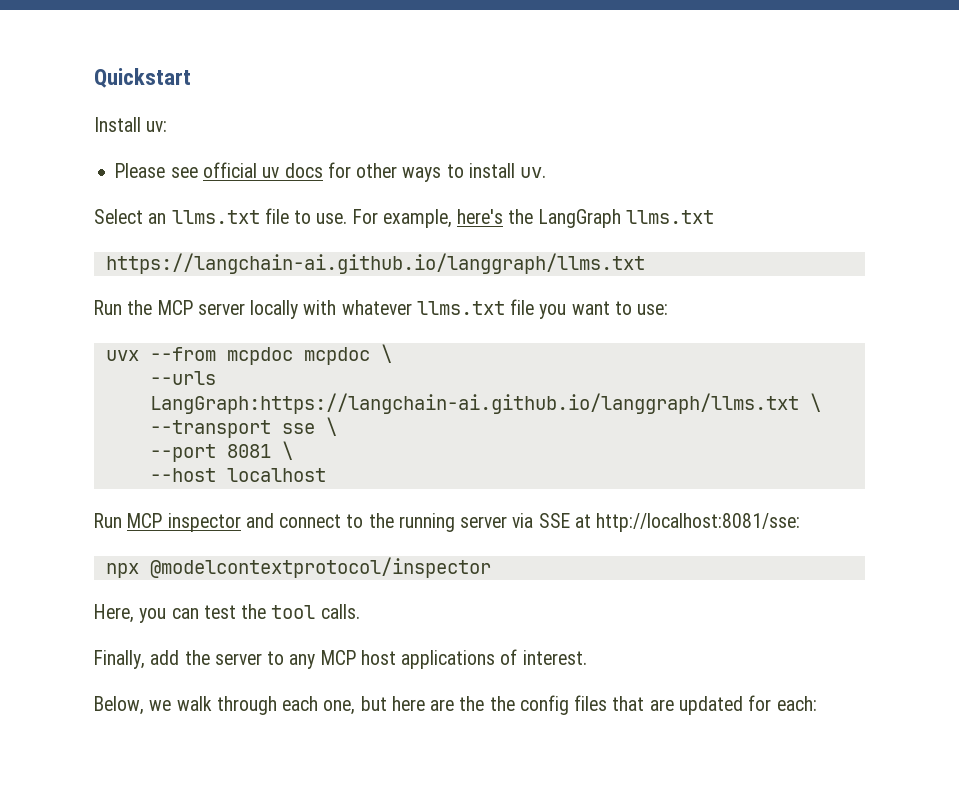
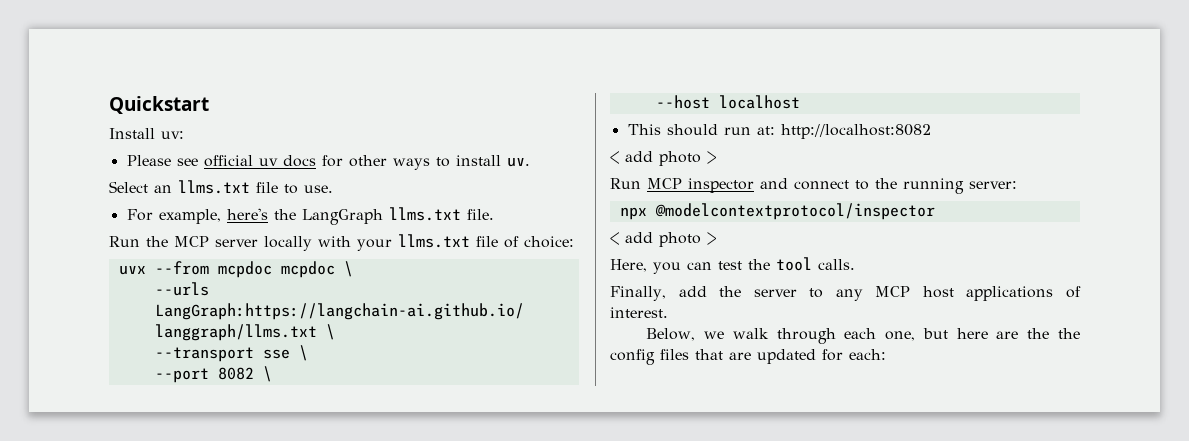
(348, 218) none -> (333, 189) //
[105,253,645,274] // https://langchain-ai.github.io/langgraph/llms.txt -> [466,209,494,220] file.
[341,299,669,319] whatever llms.txt file you want to use: -> [357,234,574,251] your llms.txt file of choice:
[226,444,271,458] 8081 -> [217,367,254,380] 8082
(326, 475) none -> [627,124,931,139] [610,151,716,166] // This should run at: http://localhost:8082 // < add photo >
[460,513,801,532] [105,557,491,578] server via SSE at http://localhost:8081/sse: // npx @modelcontextprotocol/inspector -> [969,181,1017,189] [619,203,935,220] [610,232,716,247] server: // npx @modelcontextprotocol/inspector // < add photo >

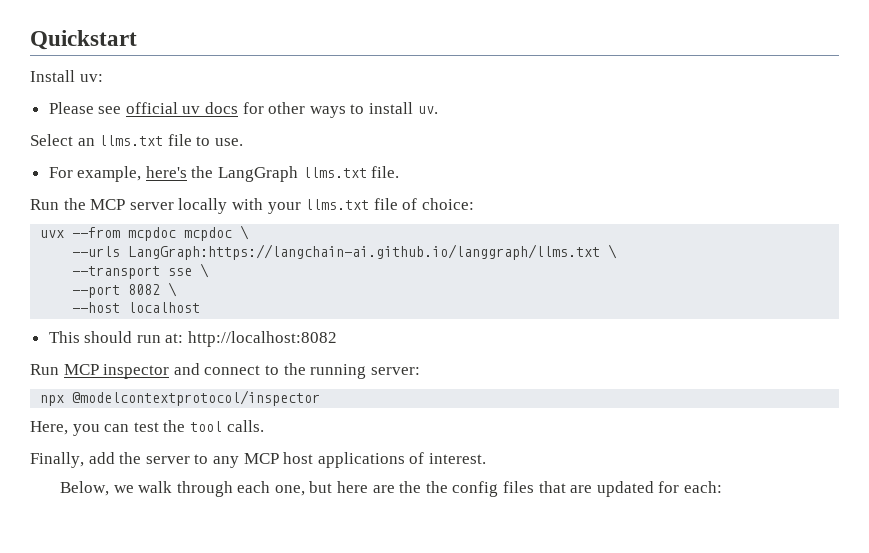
[610,151,716,166] // < add photo > -> (338, 339) none
[610,232,716,247] // < add photo > -> (321, 398) none

